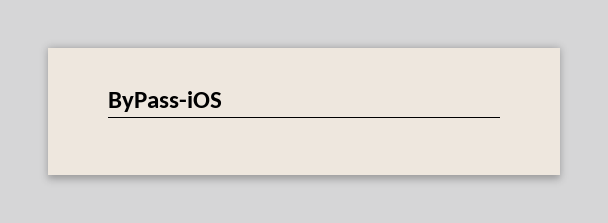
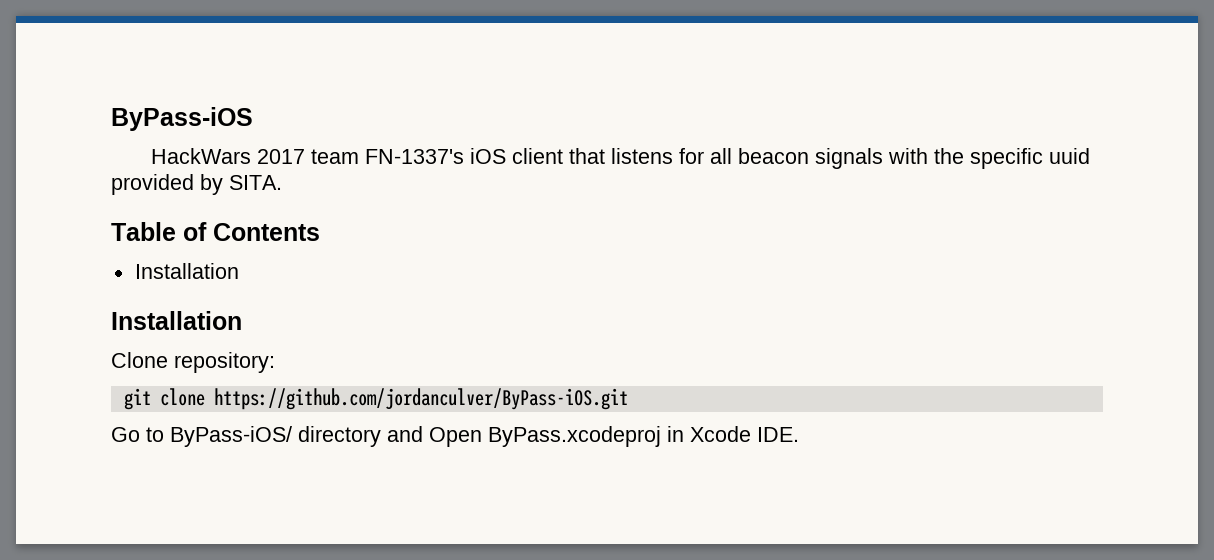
(222, 101) none -> [150,148,1090,169] [111,174,282,195] [111,222,320,241] [134,263,239,279] [111,311,242,330] [111,352,275,373] [123,388,628,410] [111,426,799,447] // HackWars 2017 team FN-1337's iOS client that listens for all beacon signals with the specific uuid provided by SITA. // Table of Contents // Installation // Installation // Clone repository: // git clone https://github.com/jordanculver/ByPass-iOS.git // Go to ByPass-iOS/ directory and Open ByPass.xcodeproj in Xcode IDE.

